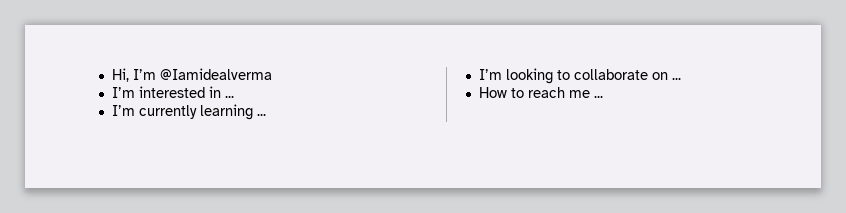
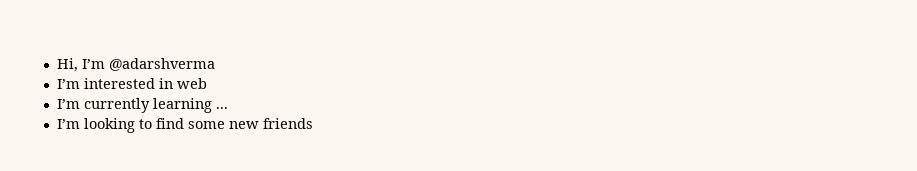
[159,68,272,80] @Iamidealverma -> [108,58,215,71] @adarshverma
[224,95,234,98] ... -> [176,78,207,89] web
[573,69,681,80] [478,87,603,98] collaborate on ... // How to reach me ... -> [155,118,313,129] find some new friends

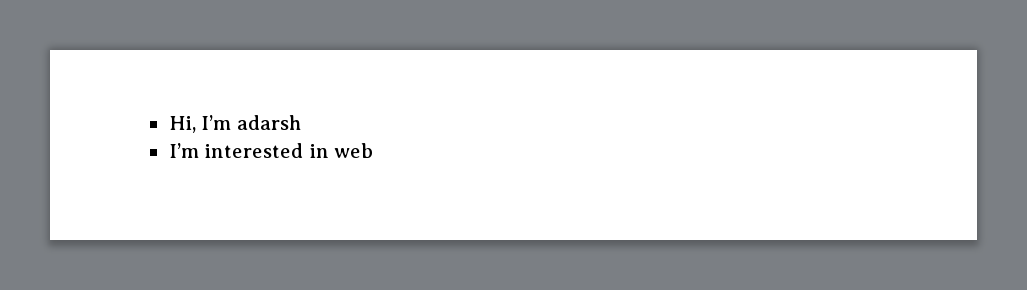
[108,58,215,71] @adarshverma -> [236,115,301,130] adarsh
[56,98,228,113] [56,118,313,133] // I’m currently learning ... // I’m looking to find some new friends -> (374, 150) none

